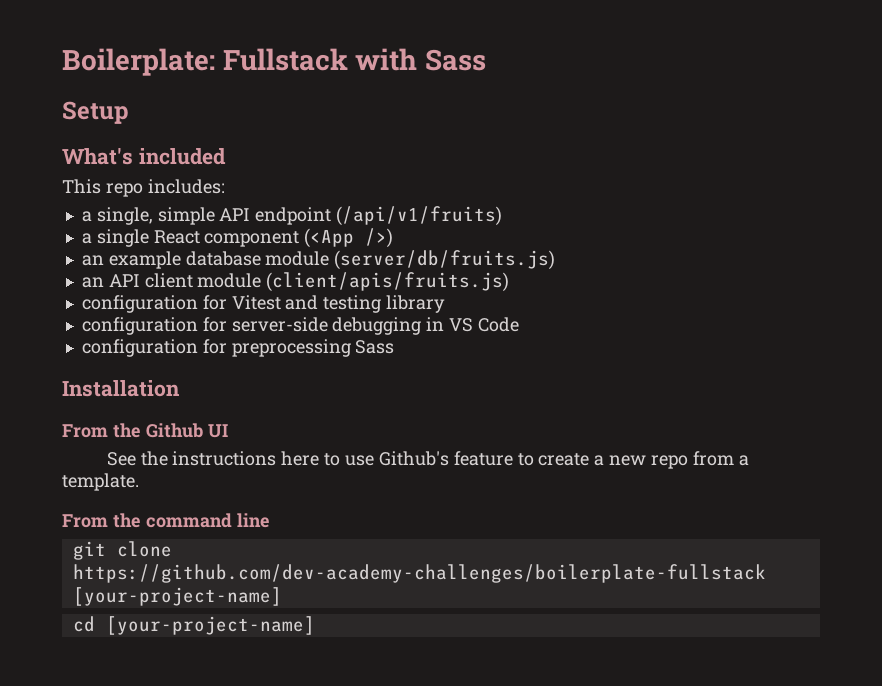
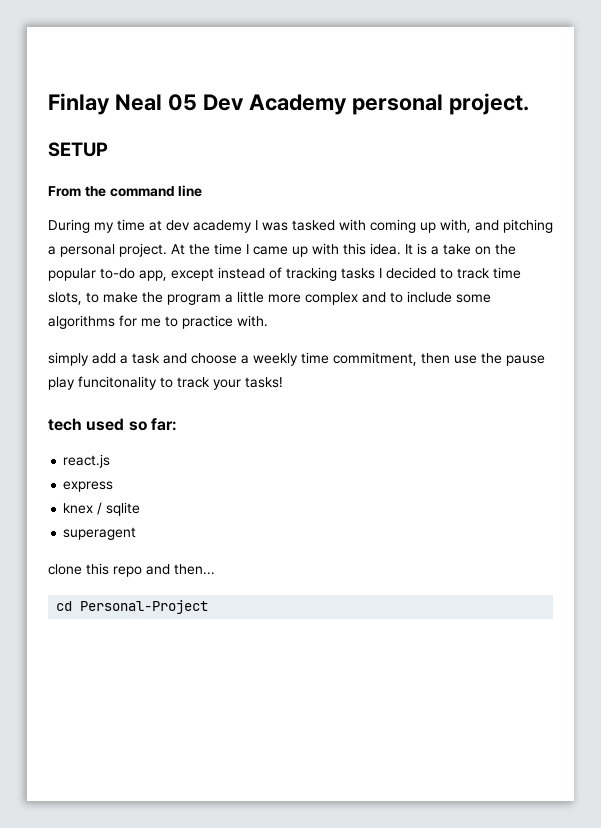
[62,48,486,76] [62,101,129,124] [62,148,226,165] [62,179,225,197] [81,206,503,226] [81,228,394,248] [81,250,556,270] [81,272,510,292] [81,295,446,313] [81,317,519,335] [81,339,395,357] [62,380,180,397] [62,423,228,438] [106,451,749,469] [62,473,139,491] [62,513,270,528] [72,541,172,560] [72,564,766,583] [72,587,282,606] Boilerplate: Fullstack with Sass // Setup // What's included // This repo includes: // a single, simple API endpoint (/api/v1/fruits) // a single React component (<App />) // an example database module (server/db/fruits.js) // an API client module (client/apis/fruits.js) // configuration for Vitest and testing library // configuration for server-side debugging in VS Code // configuration for preprocessing Sass // Installation // From the Github UI // See the instructions here to use Github's feature to create a new repo from a template. // From the command line // git clone https://github.com/dev-academy-challenges/boilerplate-fullstack [your-project-name] -> [48,93,529,115] [48,142,108,157] [48,185,203,197] [48,219,553,233] [48,243,516,257] [48,267,521,281] [48,291,491,305] [48,315,268,329] [48,352,545,366] [48,376,283,390] [48,418,177,431] [63,454,111,468] [63,481,114,492] [63,502,141,516] [63,527,137,540] [48,563,215,577] Finlay Neal 05 Dev Academy personal project. // SETUP // From the command line // During my time at dev academy I was tasked with coming up with, and pitching a personal project. At the time I came up with this idea. It is a take on the popular to-do app, except instead of tracking tasks I decided to track time slots, to make the program a little more complex and to include some algorithms for me to practice with. // simply add a task and choose a weekly time commitment, then use the pause play funcitonality to track your tasks! // tech used so far: // react.js // express // knex / sqlite // superagent // clone this repo and then...
[105,616,315,635] [your-project-name] -> [80,600,209,614] Personal-Project

